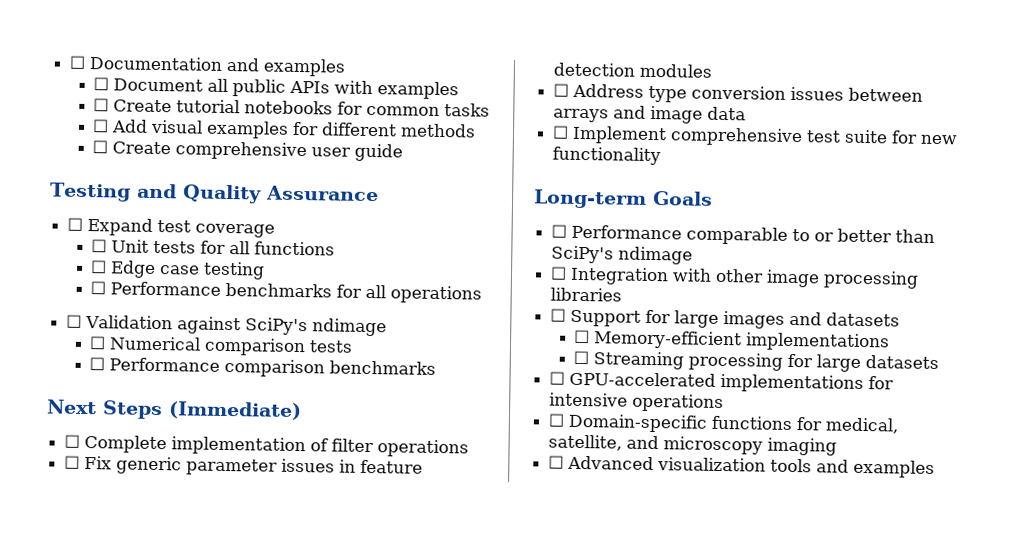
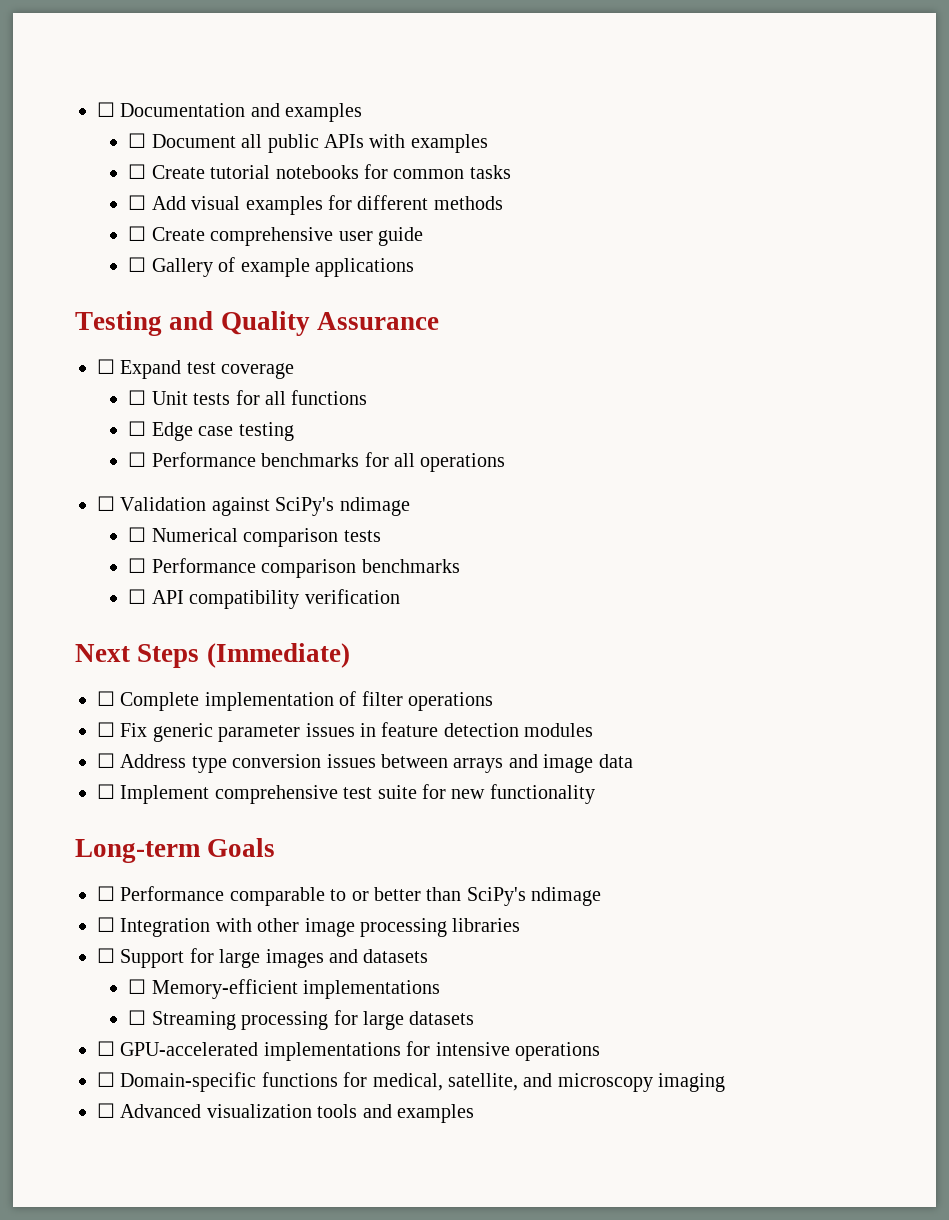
(404, 152) none -> [128,257,414,277] // ☐ Gallery of example applications
(437, 367) none -> [128,589,400,609] // ☐ API compatibility verification

